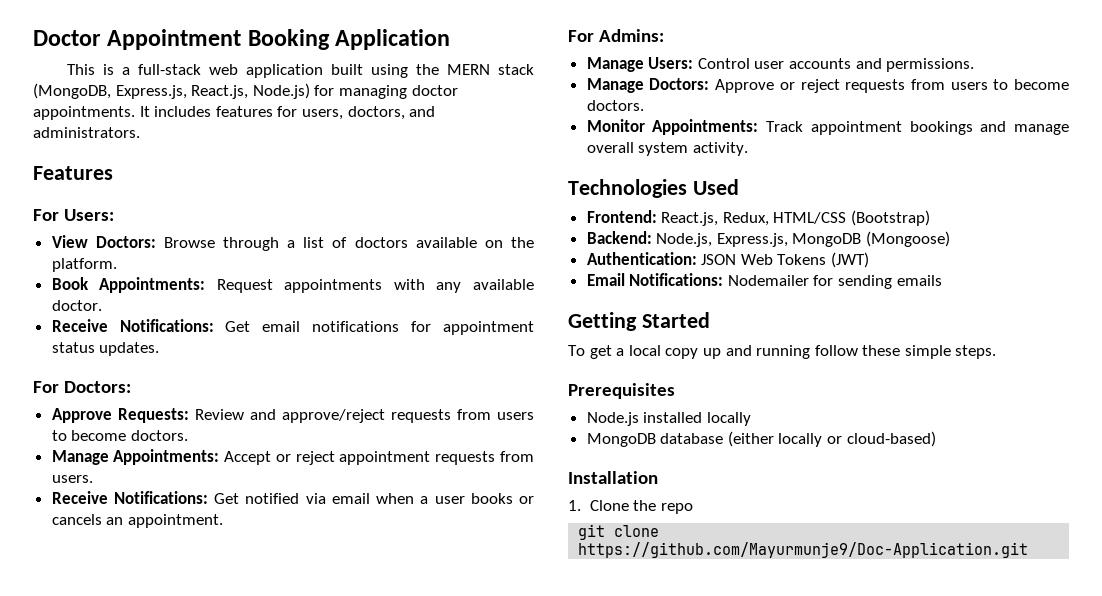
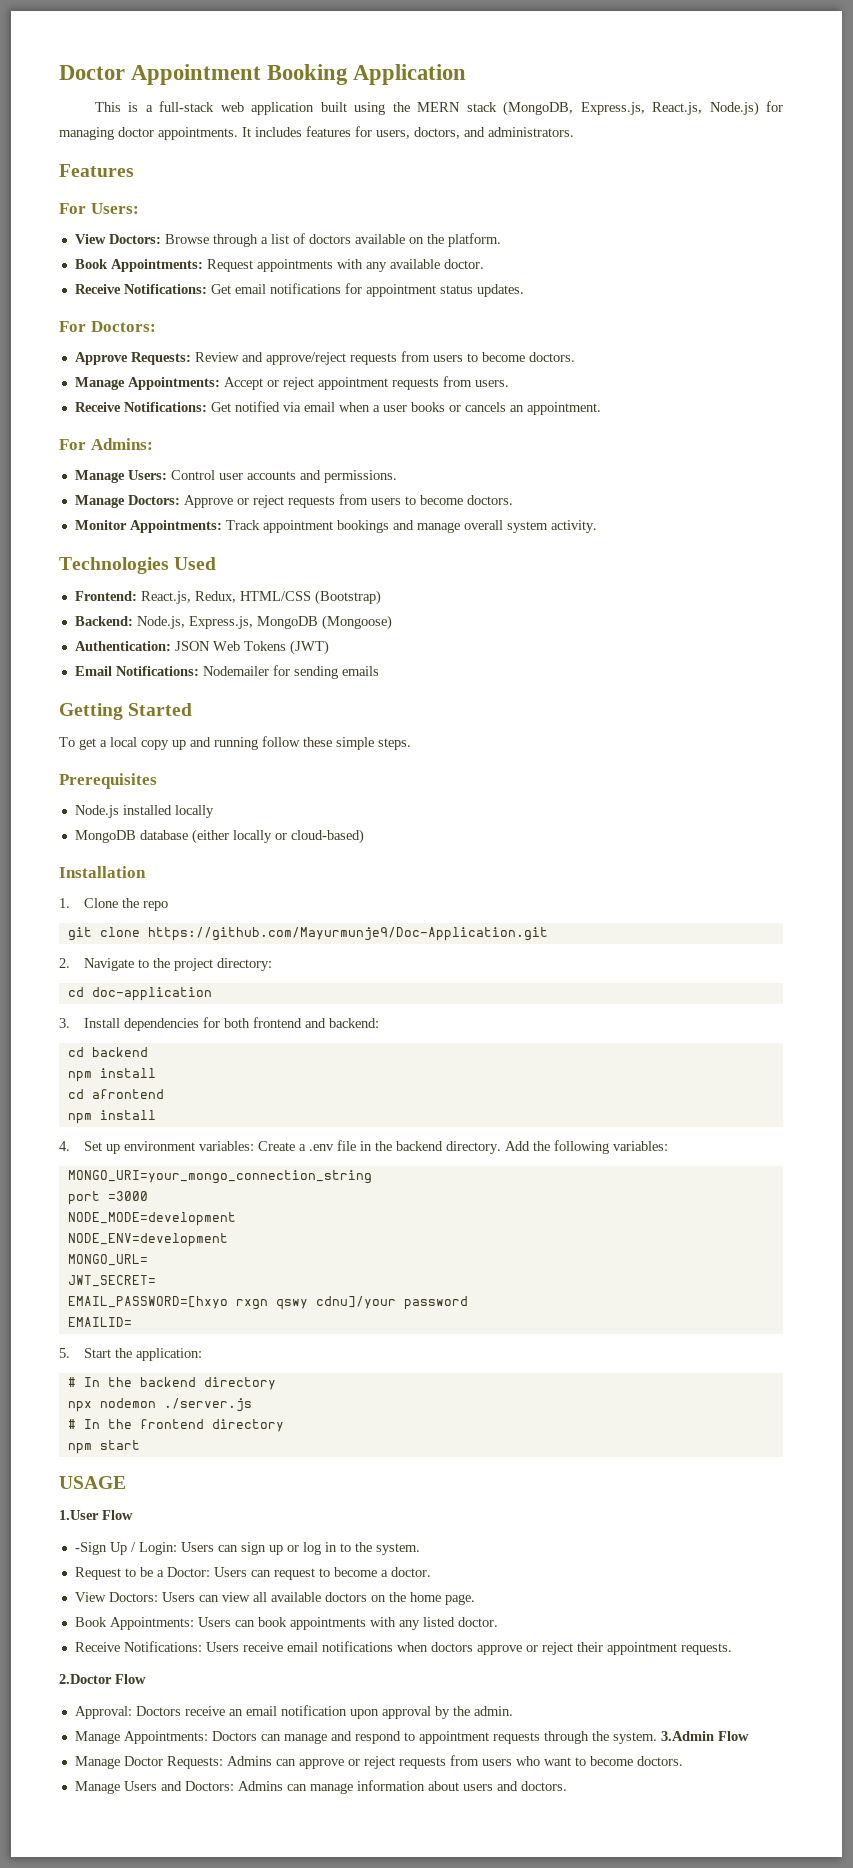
(1029, 550) none -> [59,958,272,971] [67,987,212,1001] [59,1017,379,1031] [67,1047,148,1057] [67,1068,156,1082] [67,1089,164,1099] [67,1110,156,1124] [59,1140,668,1154] [67,1170,372,1184] [67,1191,148,1205] [67,1212,236,1226] [67,1233,228,1247] [67,1254,148,1266] [67,1275,156,1287] [67,1296,468,1310] [67,1317,132,1327] [59,1348,202,1361] [67,1377,276,1390] [67,1398,252,1412] [67,1419,284,1432] [67,1440,140,1454] [59,1476,126,1489] [59,1510,133,1520] [74,1542,420,1555] [74,1567,431,1580] [74,1592,475,1605] [74,1617,498,1630] [74,1641,732,1655] [59,1674,146,1684] [74,1705,513,1719] [74,1731,749,1744] [74,1755,683,1769] [74,1780,567,1794] // 2. Navigate to the project directory: // cd doc-application // 3. Install dependencies for both frontend and backend: // cd backend // npm install // cd afrontend // npm install // 4. Set up environment variables: Create a .env file in the backend directory. Add the following variables: // MONGO_URI=your_mongo_connection_string // port =3000 // NODE_MODE=development // NODE_ENV=development // MONGO_URL= // JWT_SECRET= // EMAIL_PASSWORD=[hxyo rxgn qswy cdnu]/your password // EMAILID= // 5. Start the application: // # In the backend directory // npx nodemon ./server.js // # In the frontend directory // npm start // USAGE // 1.User Flow // -Sign Up / Login: Users can sign up or log in to the system. // Request to be a Doctor: Users can request to become a doctor. // View Doctors: Users can view all available doctors on the home page. // Book Appointments: Users can book appointments with any listed doctor. // Receive Notifications: Users receive email notifications when doctors approve or reject their appointment requests. // 2.Doctor Flow // Approval: Doctors receive an email notification upon approval by the admin. // Manage Appointments: Doctors can manage and respond to appointment requests through the system. 3.Admin Flow // Manage Doctor Requests: Admins can approve or reject requests from users who want to become doctors. // Manage Users and Doctors: Admins can manage information about users and doctors.

